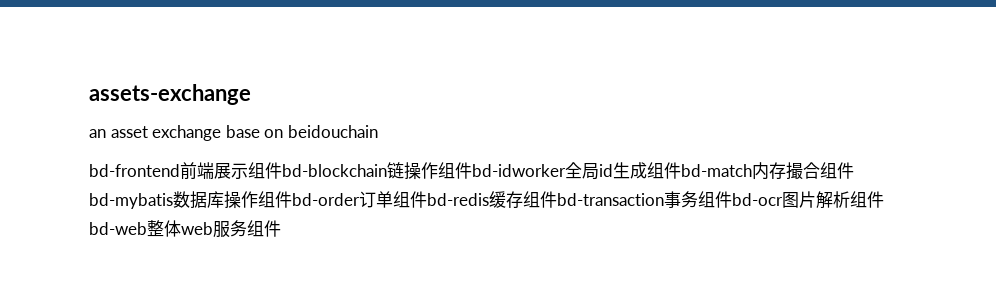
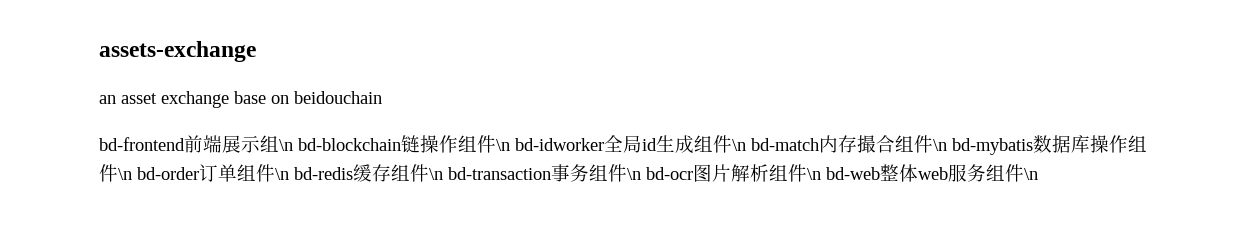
[265,162,282,179] 件 -> [279,139,293,151] \n
(472, 170) none -> [496,139,510,151] \n
(681, 170) none -> [732,139,746,151] \n
(854, 170) none -> [933,139,947,151] \n
(292, 199) none -> [118,168,132,180] \n
(427, 199) none -> [275,168,289,180] \n
(557, 199) none -> [429,168,443,180] \n
(732, 199) none -> [627,168,641,180] \n
(884, 199) none -> [807,168,821,180] \n
(281, 228) none -> [1024,168,1038,180] \n

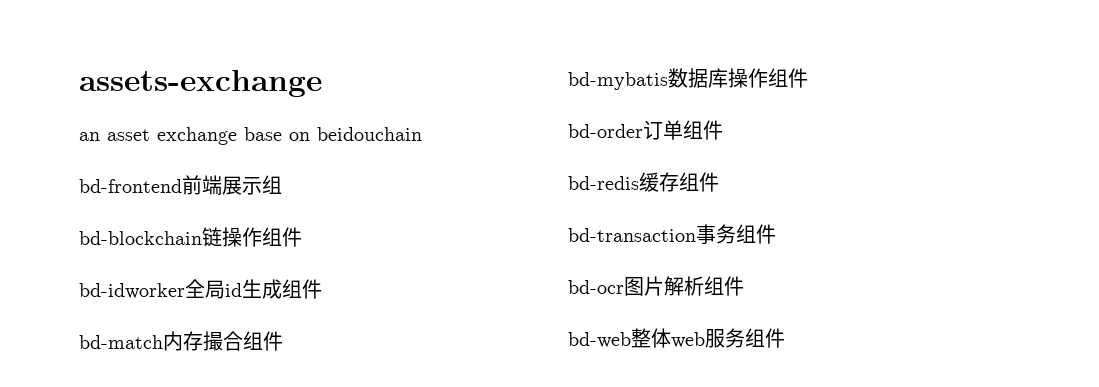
[279,139,293,151] \n -> (282, 184) //
[496,139,510,151] \n -> (302, 237) //
[732,139,746,151] \n -> (322, 289) //
[933,139,947,151] \n -> (283, 341) //
[118,168,132,180] \n -> (808, 78) //
[275,168,289,180] \n -> (723, 130) //
[429,168,443,180] \n -> (719, 182) //
[627,168,641,180] \n -> (776, 234) //
[807,168,821,180] \n -> (744, 286) //
[1024,168,1038,180] \n -> (785, 338) none

